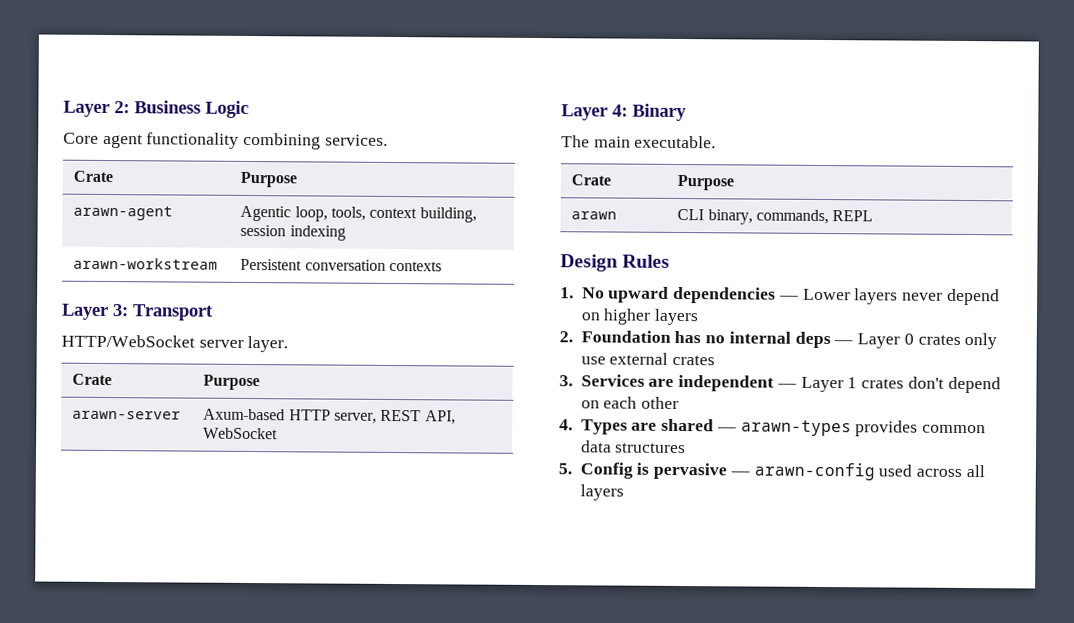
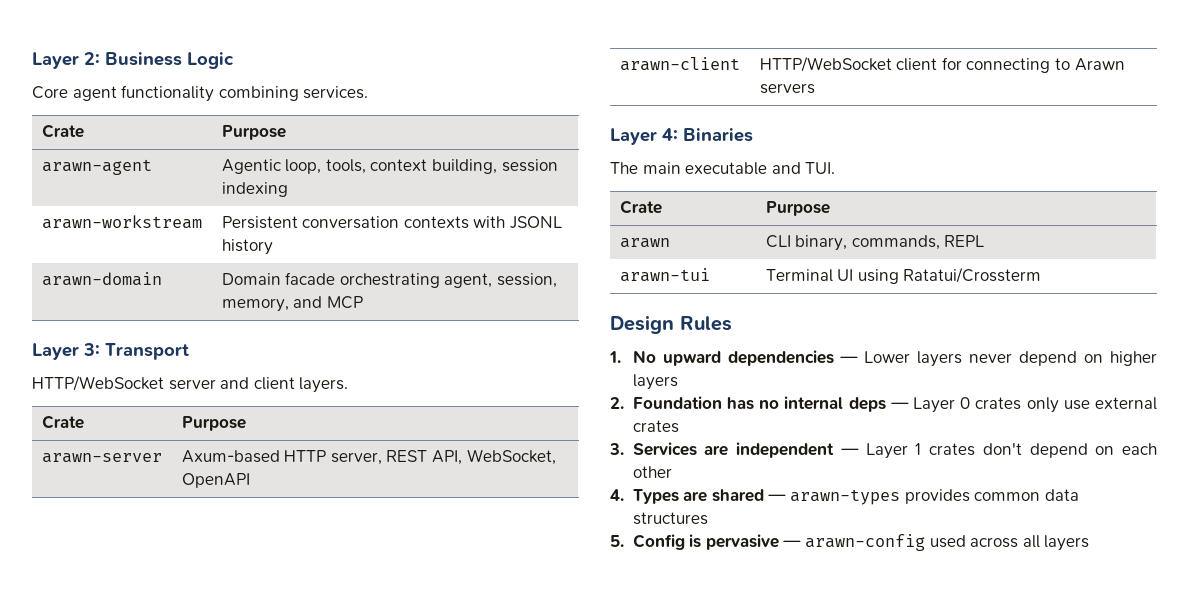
(442, 266) none -> [473,216,563,229] [221,239,273,255] [41,272,162,286] [221,272,558,288] [221,296,363,312] with JSONL history // arawn-domain | Domain facade orchestrating agent, session, memory, and MCP
[247,335,289,353] layer. -> [220,377,349,393] and client layers.
[203,427,279,440] WebSocket -> [466,449,556,465] [181,473,250,488] [619,57,740,71] [759,56,1125,73] [759,83,815,94] WebSocket, OpenAPI // arawn-client | HTTP/WebSocket client for connecting to Arawn servers
[632,103,687,122] Binary -> [683,128,753,142] Binaries
[634,135,717,149] executable. -> [685,162,836,175] executable and TUI.
(874, 216) none -> [619,268,710,282] [765,267,1042,284] // arawn-tui | Terminal UI using Ratatui/Crossterm

